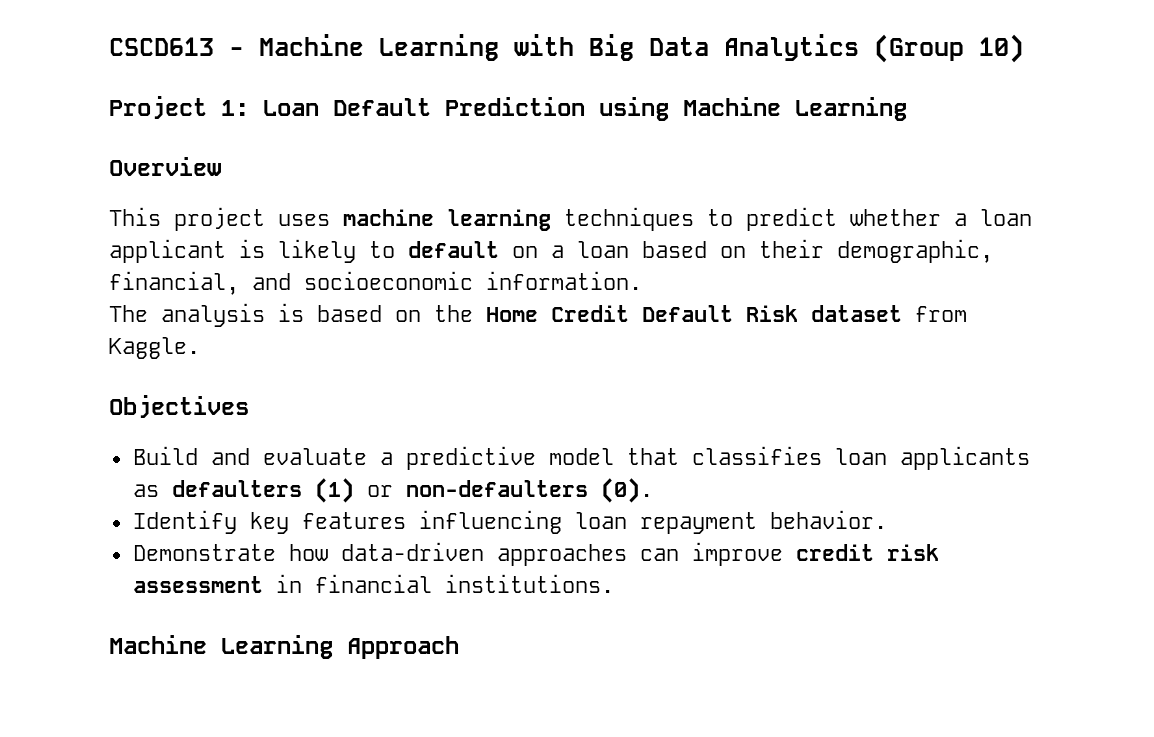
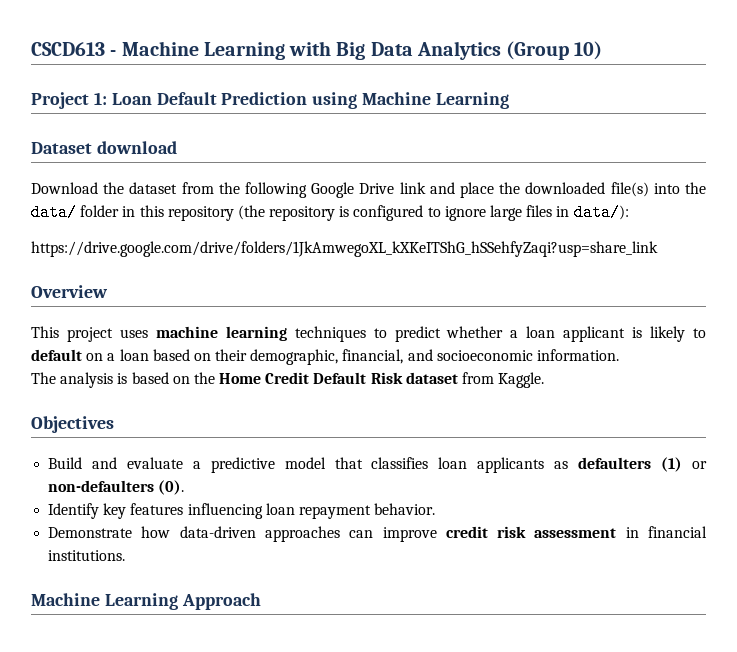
(907, 109) none -> [31,141,177,154] [31,182,706,198] [31,204,629,221] [31,241,658,257] // Dataset download // Download the dataset from the following Google Drive link and place the downloaded file(s) into the data/ folder in this repository (the repository is configured to ignore large files in data/): // https://drive.google.com/drive/folders/1JkAmwegoXL_kXKeITShG_hSSehfyZaqi?usp=share_link

